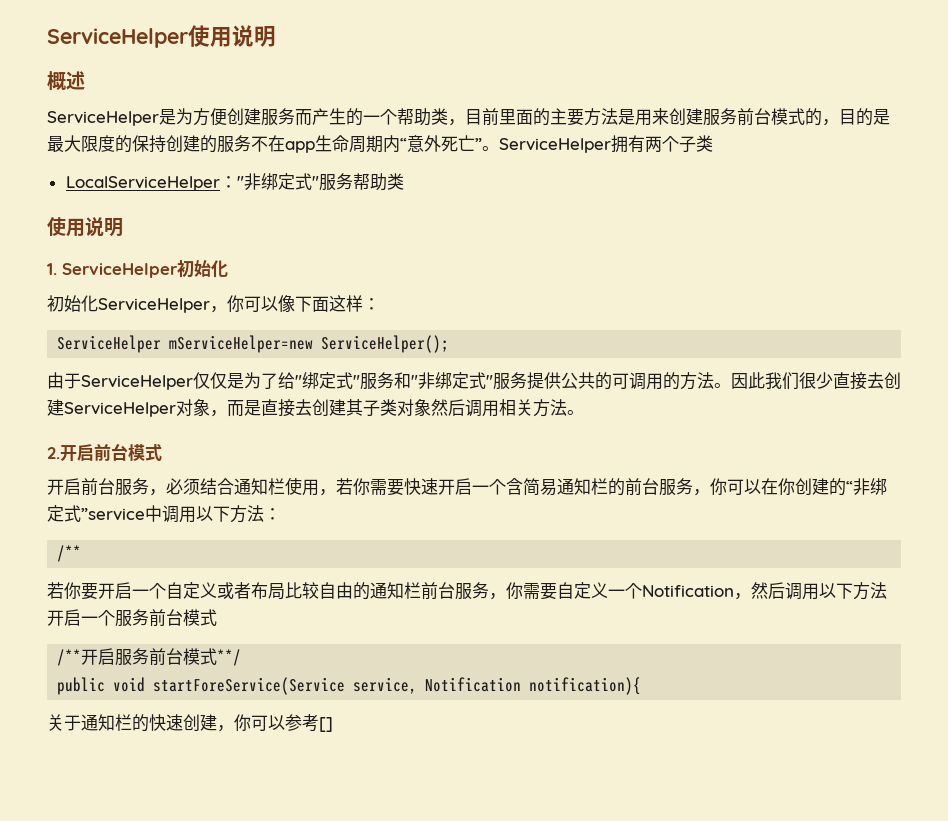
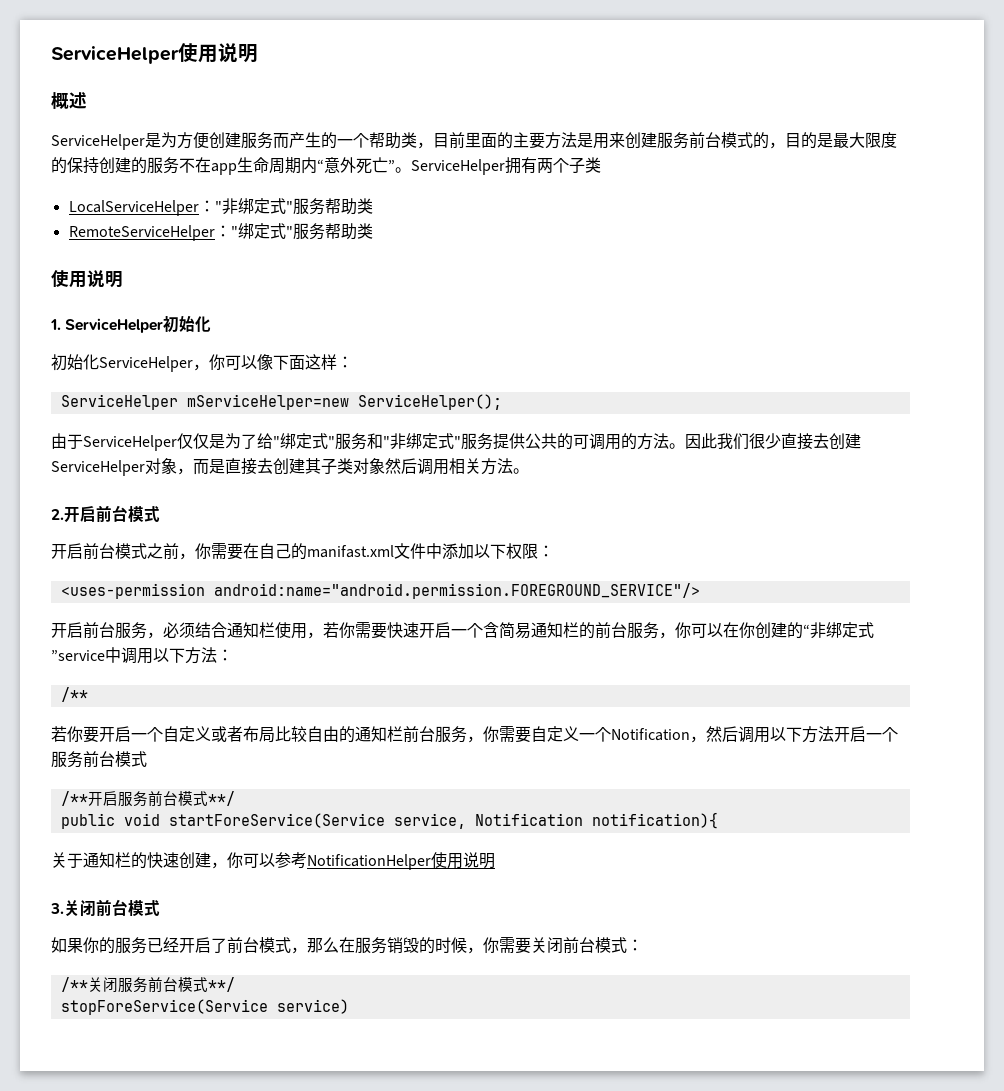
(404, 181) none -> [68,223,373,241] // RemoteServiceHelper："绑定式"服务帮助类
(162, 452) none -> [51,543,554,560] [60,583,700,599] // 开启前台模式之前，你需要在自己的manifast.xml文件中添加以下权限： // <uses-permission android:name="android.permission.FOREGROUND_SERVICE"/>
[319,717,333,732] [] -> [307,852,495,870] [50,899,160,917] [51,937,643,954] [60,977,235,993] [60,999,349,1015] NotificationHelper使用说明 // 3.关闭前台模式 // 如果你的服务已经开启了前台模式，那么在服务销毁的时候，你需要关闭前台模式： // /**关闭服务前台模式**/ // stopForeService(Service service)

